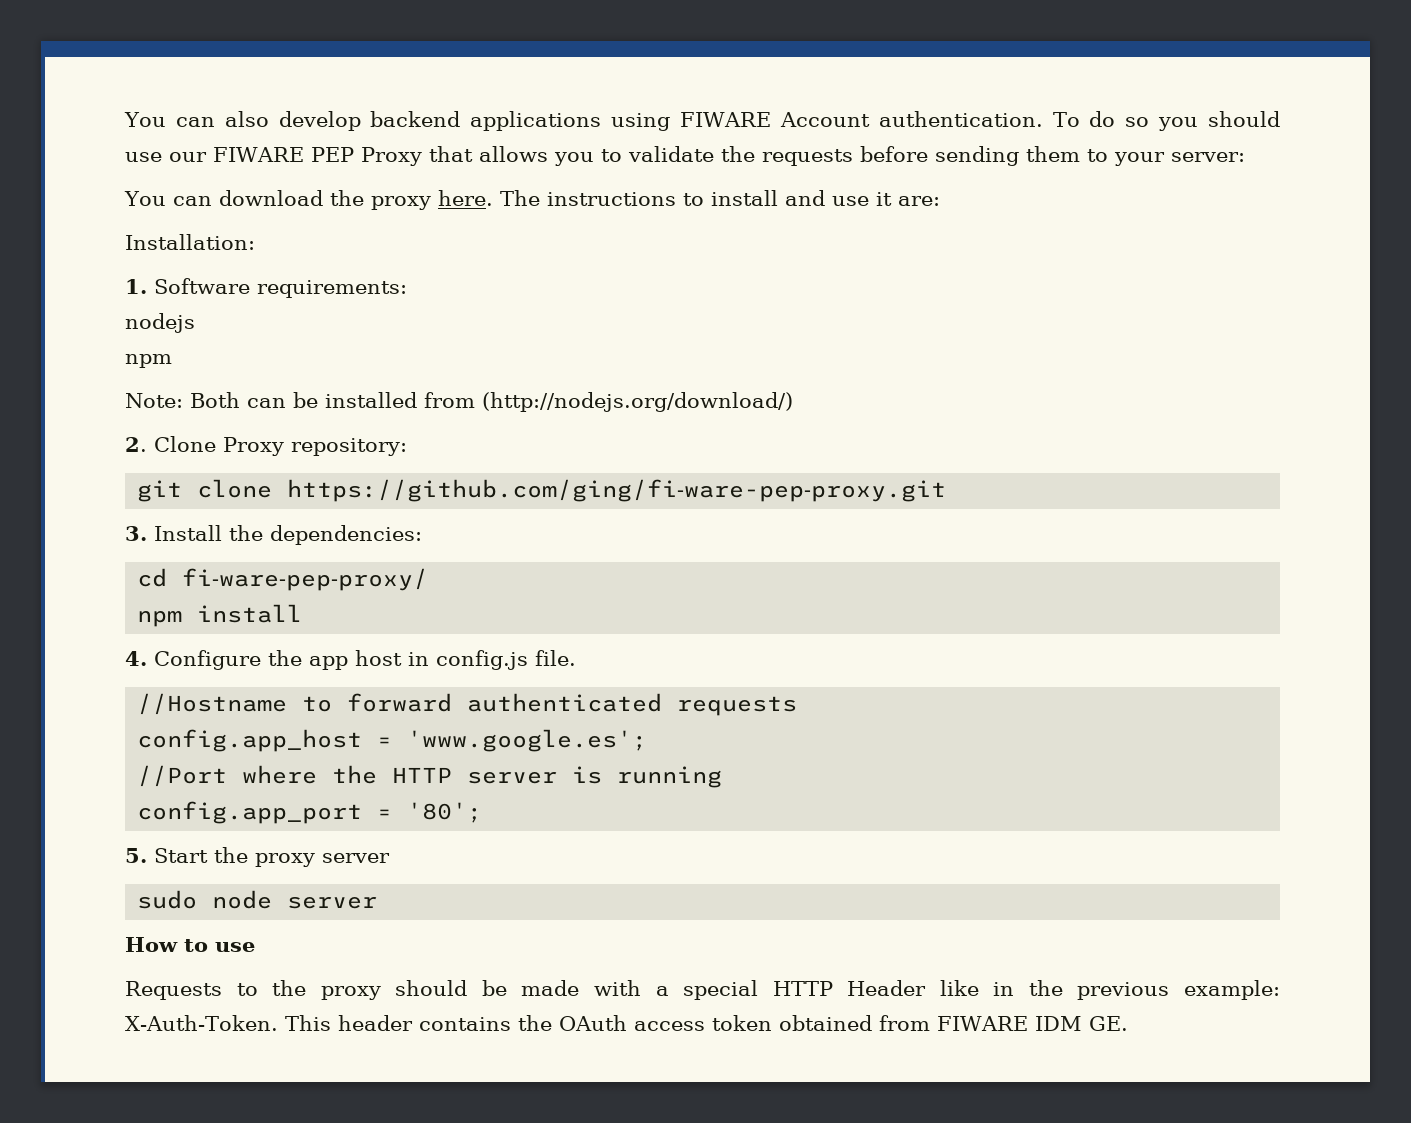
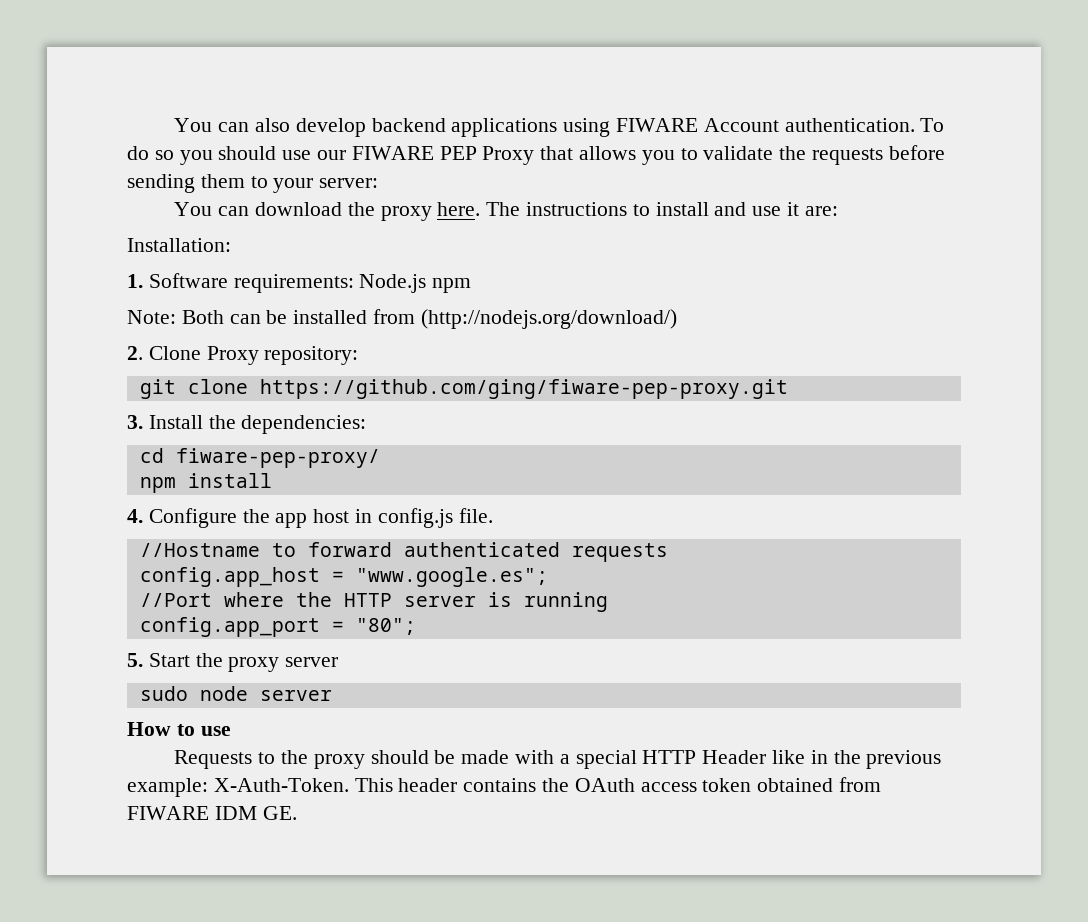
[125,313,195,333] // nodejs // -> [359,274,427,293] Node.js
[287,479,947,502] https://github.com/ging/fi‐ware-pep‐proxy.git -> [259,379,788,399] https://github.com/ging/fiware-pep‐proxy.git
[182,568,429,591] fi‐ware‐pep‐proxy/ -> [175,448,380,468] fiware‐pep‐proxy/
[407,729,648,752] 'www.google.es'; -> [355,567,548,587] "www.google.es";
[407,802,483,823] '80'; -> [355,618,416,635] "80";

